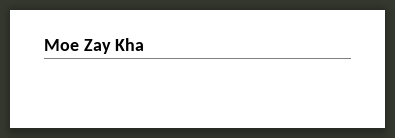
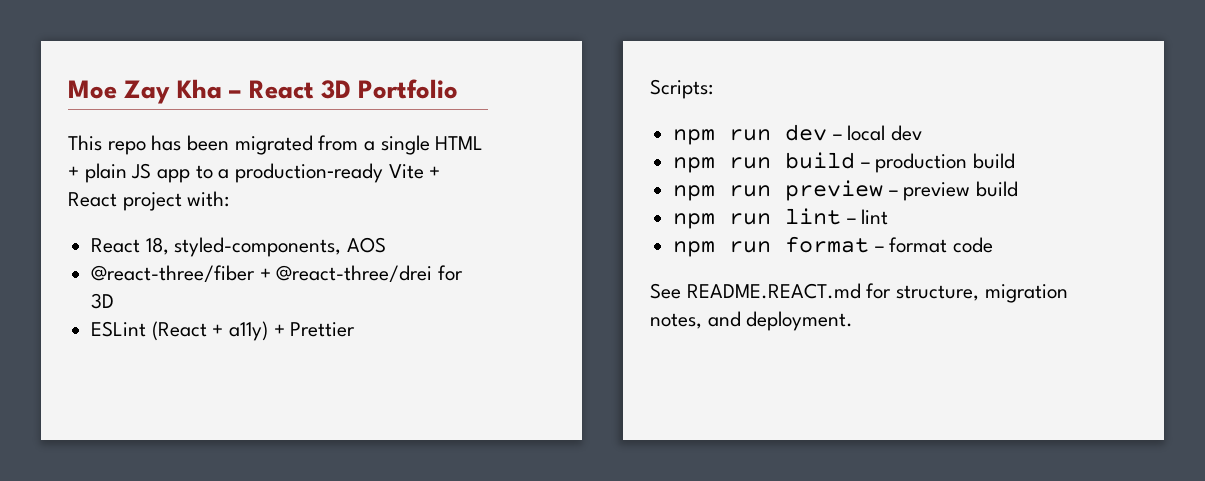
(145, 44) none -> [229,79,458,99] [68,135,484,155] [68,163,441,183] [68,191,230,211] [91,237,387,257] [91,265,464,283] [91,293,115,309] [91,321,356,341] [650,79,713,99] [673,124,923,145] [673,152,1016,173] [673,180,1019,201] [673,208,889,229] [673,236,994,257] [650,283,1068,303] [650,311,854,331] – React 3D Portfolio // This repo has been migrated from a single HTML + plain JS app to a production‑ready Vite + React project with: // React 18, styled-components, AOS // @react-three/fiber + @react-three/drei for 3D // ESLint (React + a11y) + Prettier // Scripts: // npm run dev – local dev // npm run build – production build // npm run preview – preview build // npm run lint – lint // npm run format – format code // See README.REACT.md for structure, migration notes, and deployment.

